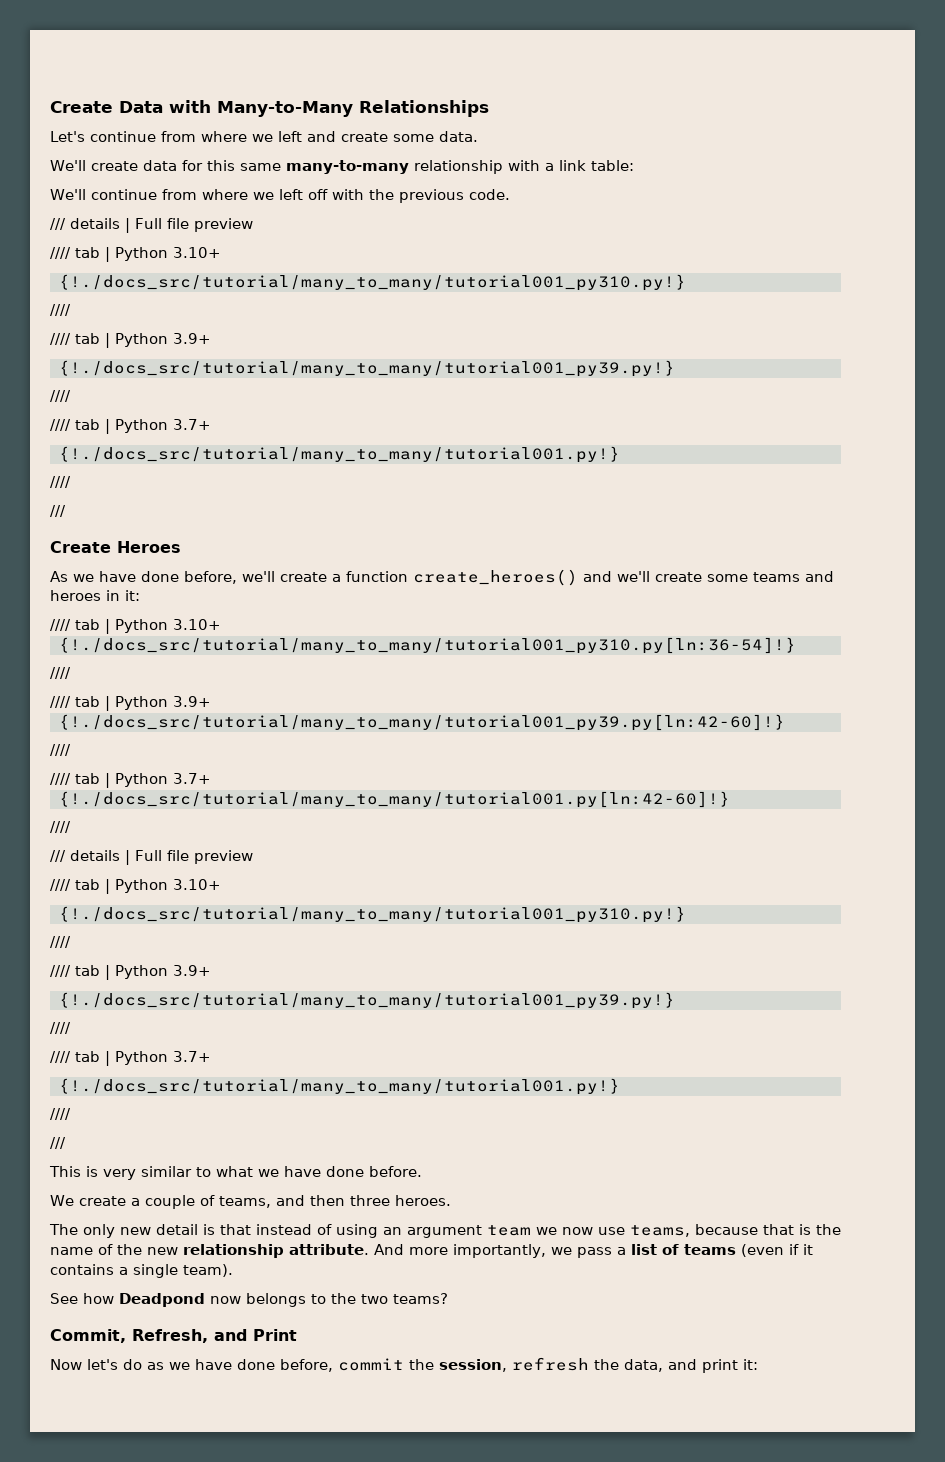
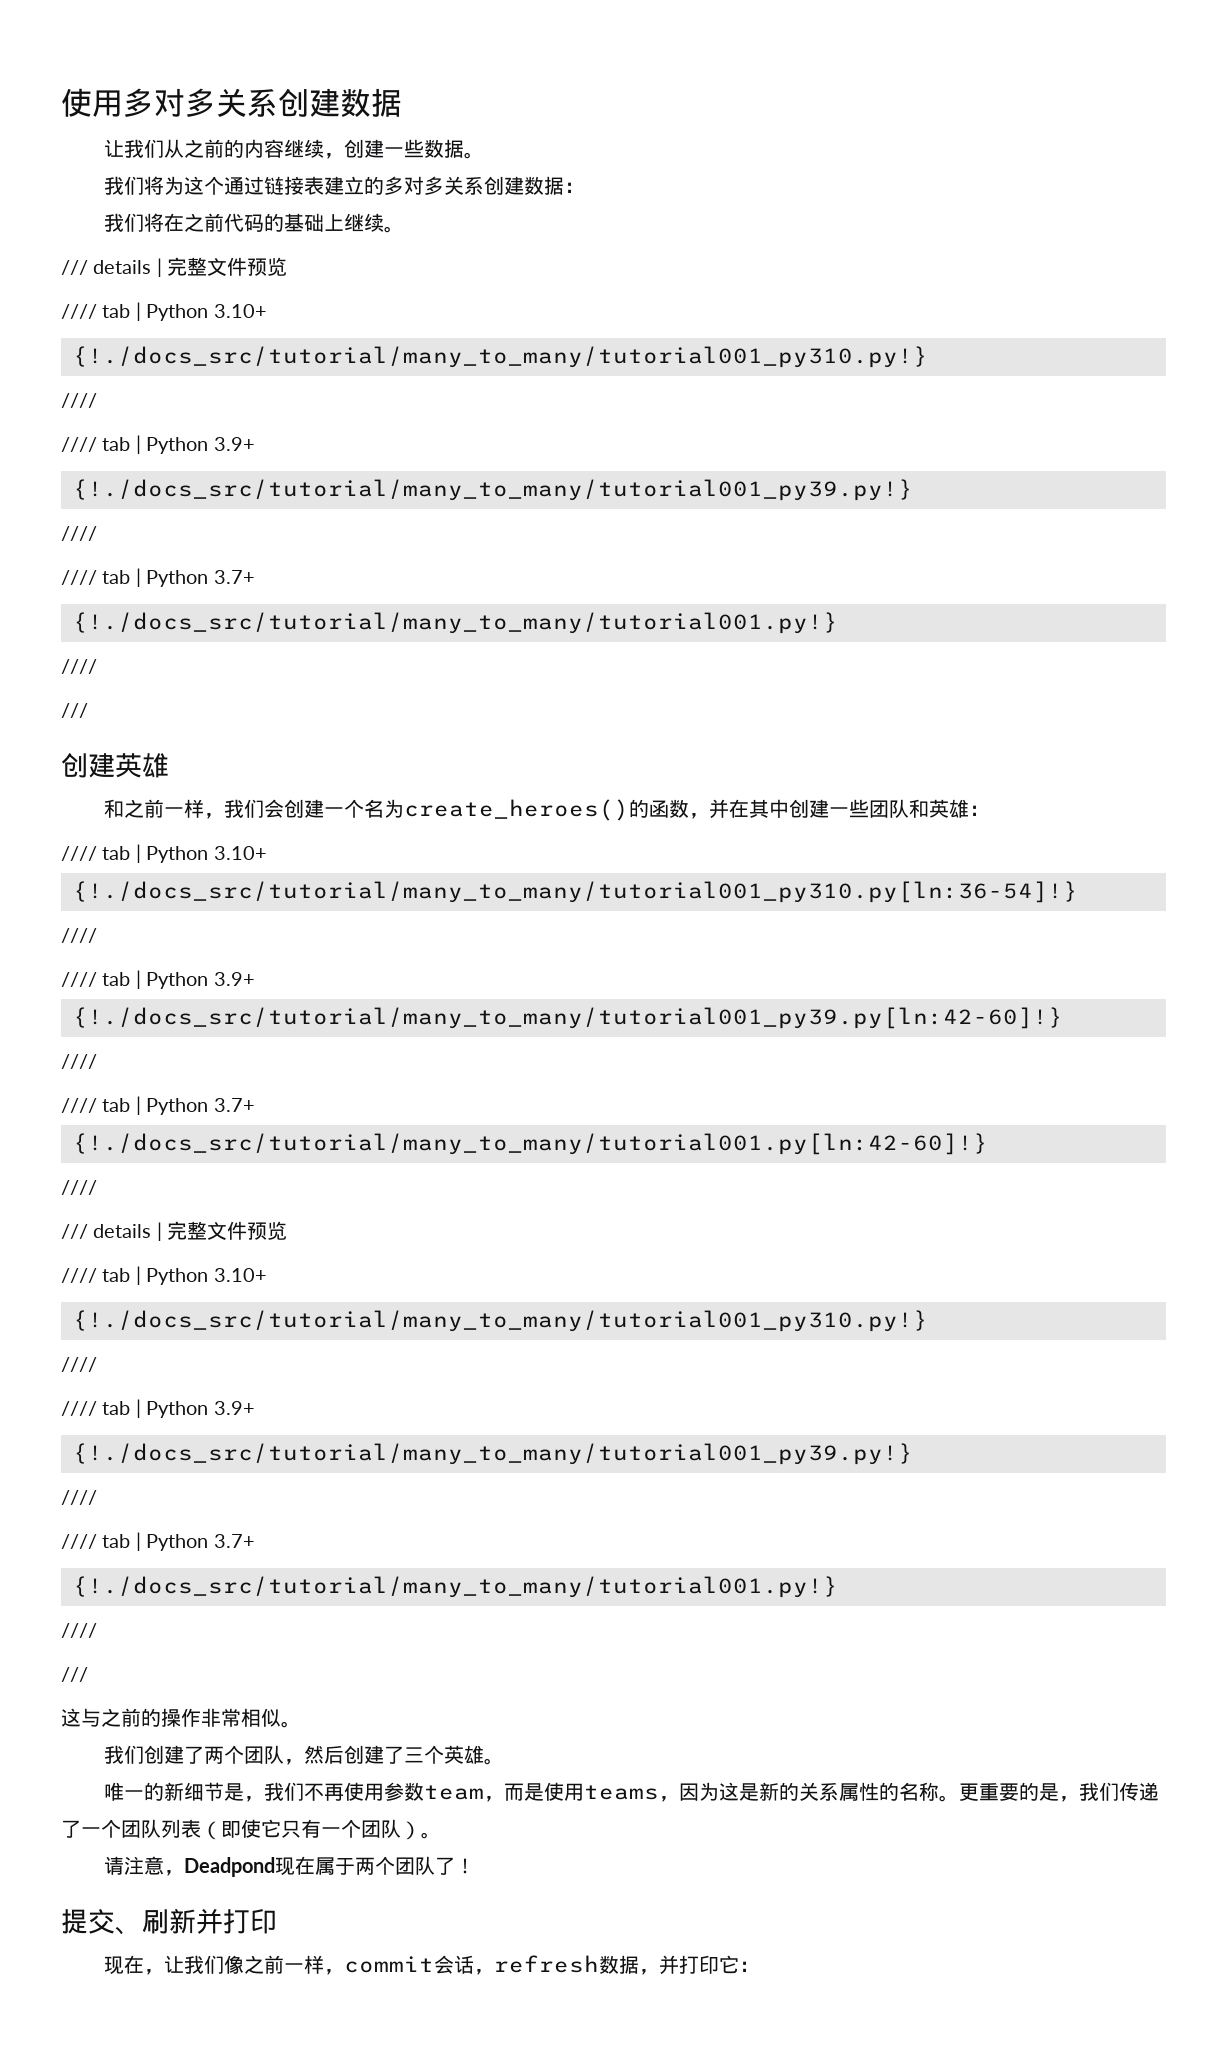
[50,100,489,117] [50,131,478,142] [50,160,634,174] [50,189,510,203] [50,218,253,233] Create Data with Many-to-Many Relationships // Let's continue from where we left and create some data. // We'll create data for this same many-to-many relationship with a link table: // We'll continue from where we left off with the previous code. // /// details | Full file preview -> [61,88,402,117] [103,139,484,159] [103,176,584,195] [103,213,404,233] [61,257,288,277] 使用多对多关系创建数据 // 让我们从之前的内容继续，创建一些数据。 // 我们将为这个通过链接表建立的多对多关系创建数据： // 我们将在之前代码的基础上继续。 // /// details | 完整文件预览
[50,541,181,553] [50,569,834,586] [50,590,140,601] Create Heroes // As we have done before, we'll create a function create_heroes() and we'll create some teams and heroes in it: -> [61,753,169,778] [103,799,989,821] 创建英雄 // 和之前一样，我们会创建一个名为create_heroes()的函数，并在其中创建一些团队和英雄：
[135,850,253,864] Full file preview -> [167,1221,288,1240] 完整文件预览
[49,1166,422,1180] [50,1195,451,1209] [49,1224,841,1238] [50,1244,813,1258] [50,1264,233,1278] [50,1293,448,1307] [50,1329,297,1343] [50,1357,758,1373] This is very similar to what we have done before. // We create a couple of teams, and then three heroes. // The only new detail is that instead of using an argument team we now use teams, because that is the name of the new relationship attribute. And more importantly, we pass a list of teams (even if it contains a single team). // See how Deadpond now belongs to the two teams? // Commit, Refresh, and Print // Now let's do as we have done before, commit the session, refresh the data, and print it: -> [61,1708,301,1728] [103,1745,504,1765] [103,1782,1159,1802] [61,1819,441,1840] [103,1856,475,1877] [61,1908,277,1935] [103,1955,759,1975] 这与之前的操作非常相似。 // 我们创建了两个团队，然后创建了三个英雄。 // 唯一的新细节是，我们不再使用参数team，而是使用teams，因为这是新的关系属性的名称。更重要的是，我们传递了一个团队列表（即使它只有一个团队）。 // 请注意，Deadpond现在属于两个团队了！ // 提交、刷新并打印 // 现在，让我们像之前一样，commit会话，refresh数据，并打印它：

